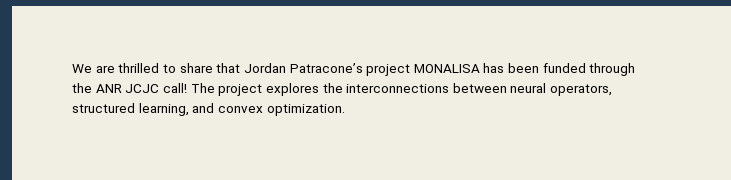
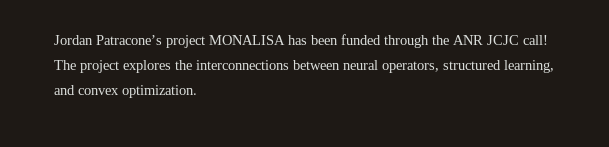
[72,63,241,73] We are thrilled to share that -> (54, 40) none

